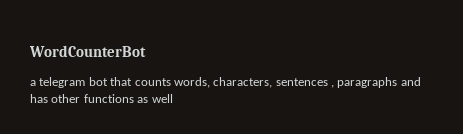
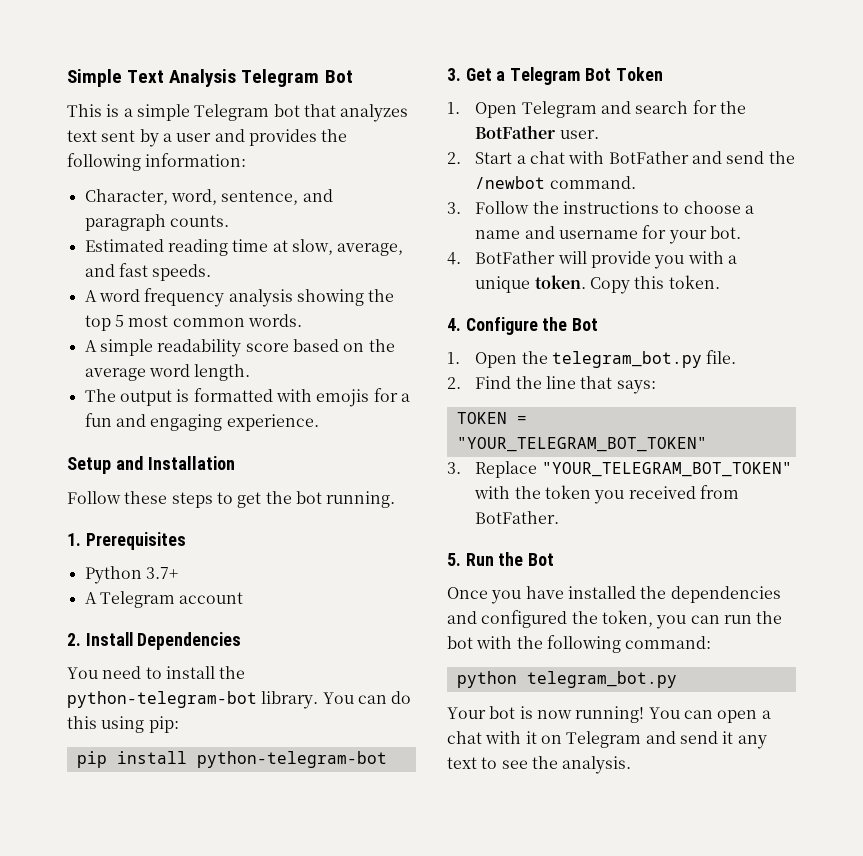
[29,45,146,57] [30,77,421,88] [30,94,173,103] WordCounterBot // a telegram bot that counts words, characters, sentences , paragraphs and has other functions as well -> [67,69,353,87] [67,104,409,122] [67,129,348,147] [67,153,247,171] [84,189,333,205] [84,214,229,231] [84,239,404,256] [84,263,212,281] [84,288,395,307] [84,314,302,331] [84,339,395,357] [84,364,251,381] [84,388,410,407] [84,413,319,431] [67,456,235,474] [67,491,396,508] [67,532,186,550] [84,566,178,584] [84,591,244,608] [67,632,242,650] [67,666,246,679] [67,691,412,709] [67,716,179,733] [76,751,387,768] [447,67,663,85] [447,100,746,118] [475,125,599,139] [447,151,795,164] [475,176,636,189] [447,201,754,214] [475,225,741,244] [447,251,737,269] [475,275,720,294] [447,317,599,335] [447,350,737,368] [447,376,656,394] [456,412,527,424] [456,437,707,452] [447,461,792,478] [474,485,739,504] [475,511,560,524] [447,552,555,566] [447,586,781,604] [447,610,783,629] [447,635,712,653] [456,671,677,688] [447,706,771,723] [447,731,767,749] [447,756,632,774] Simple Text Analysis Telegram Bot // This is a simple Telegram bot that analyzes text sent by a user and provides the following information: // Character, word, sentence, and paragraph counts. // Estimated reading time at slow, average, and fast speeds. // A word frequency analysis showing the top 5 most common words. // A simple readability score based on the average word length. // The output is formatted with emojis for a fun and engaging experience. // Setup and Installation // Follow these steps to get the bot running. // 1. Prerequisites // Python 3.7+ // A Telegram account // 2. Install Dependencies // You need to install the python-telegram-bot library. You can do this using pip: // pip install python-telegram-bot // 3. Get a Telegram Bot Token // 1. Open Telegram and search for the BotFather user. // 2. Start a chat with BotFather and send the /newbot command. // 3. Follow the instructions to choose a name and username for your bot. // 4. BotFather will provide you with a unique token. Copy this token. // 4. Configure the Bot // 1. Open the telegram_bot.py file. // 2. Find the line that says: // TOKEN = "YOUR_TELEGRAM_BOT_TOKEN" // 3. Replace "YOUR_TELEGRAM_BOT_TOKEN" with the token you received from BotFather. // 5. Run the Bot // Once you have installed the dependencies and configured the token, you can run the bot with the following command: // python telegram_bot.py // Your bot is now running! You can open a chat with it on Telegram and send it any text to see the analysis.

